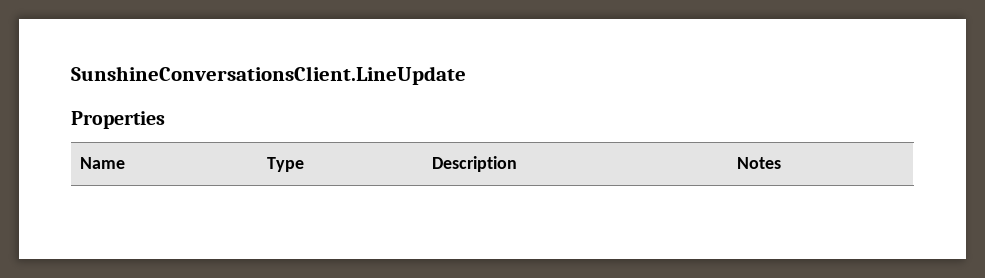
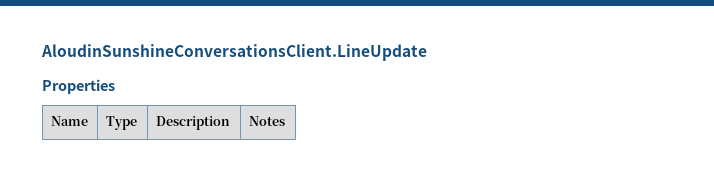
[71,66,466,85] SunshineConversationsClient.LineUpdate -> [41,44,427,61] AloudinSunshineConversationsClient.LineUpdate

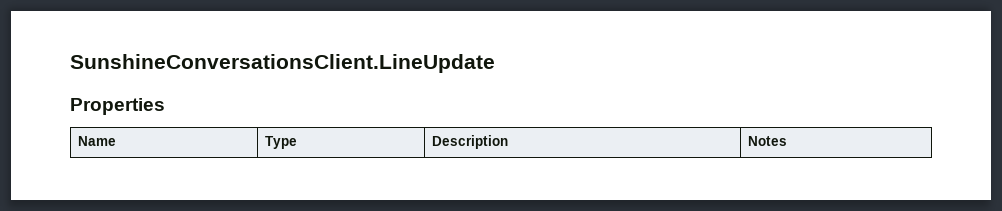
[41,44,427,61] AloudinSunshineConversationsClient.LineUpdate -> [70,54,495,73] SunshineConversationsClient.LineUpdate

